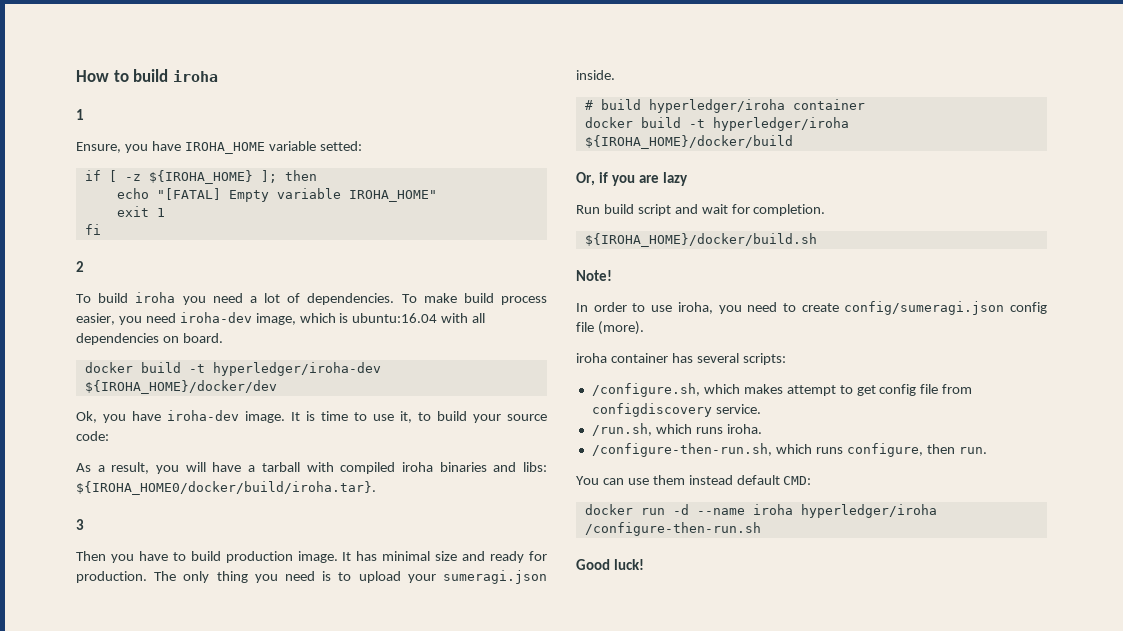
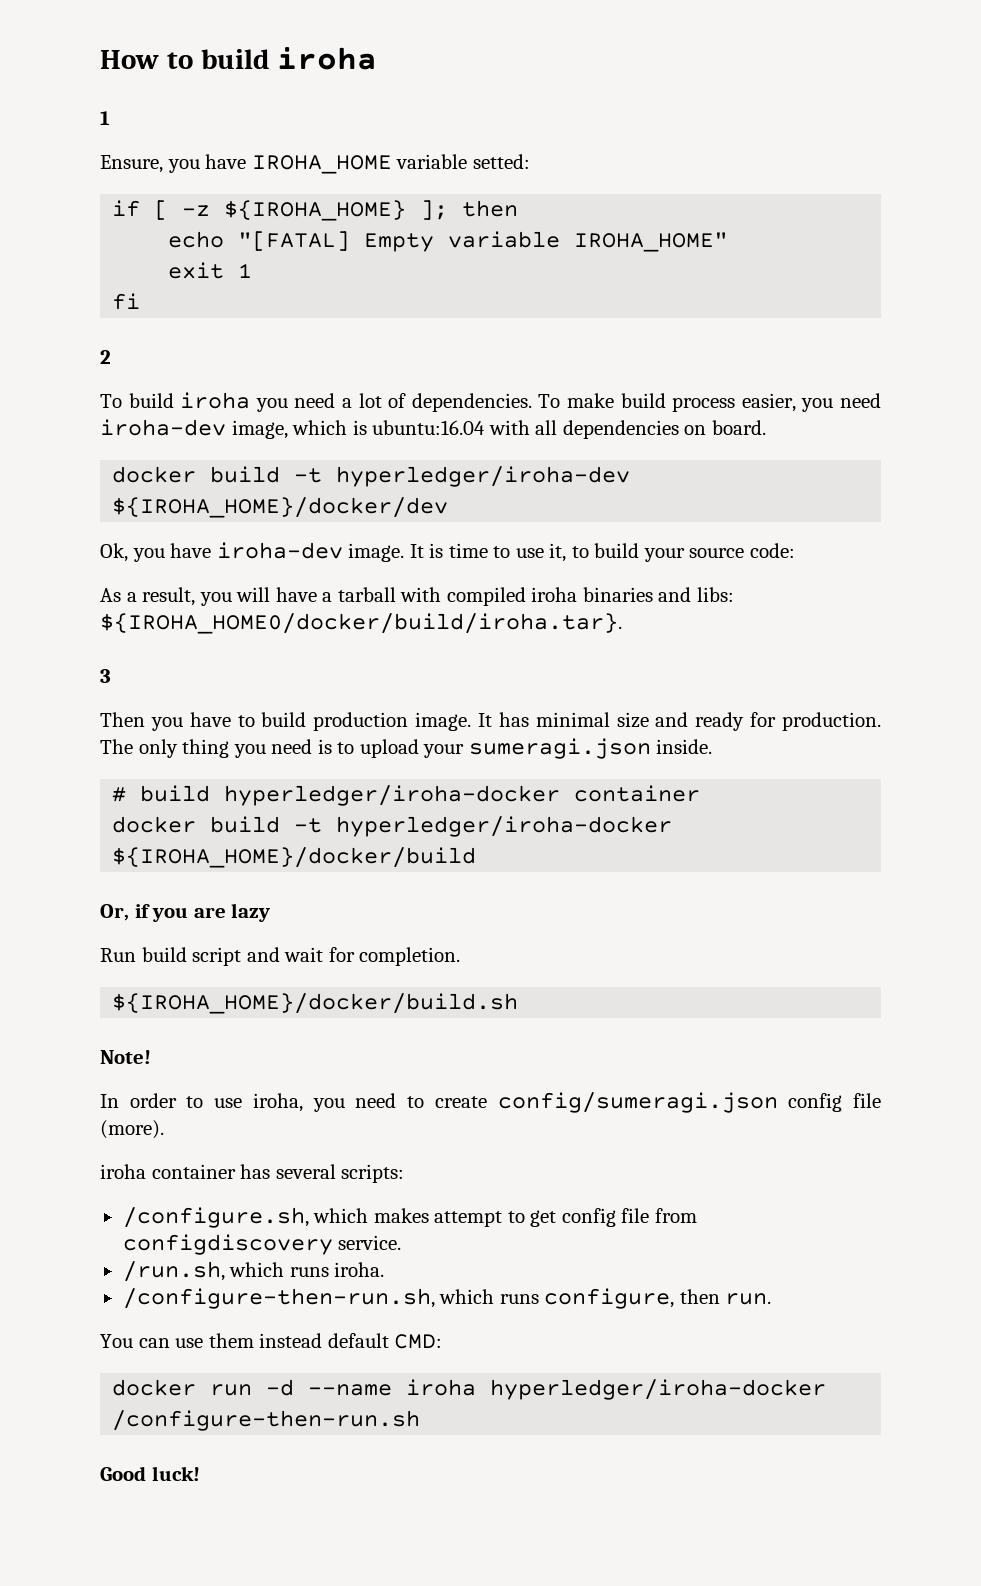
[648,99,785,113] hyperledger/iroha -> [224,785,561,806] hyperledger/iroha-docker
[712,117,849,131] hyperledger/iroha -> [336,816,673,837] hyperledger/iroha-docker
[800,504,937,518] hyperledger/iroha -> [490,1379,827,1400] hyperledger/iroha-docker

